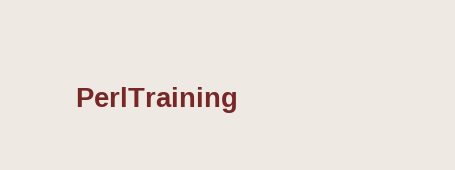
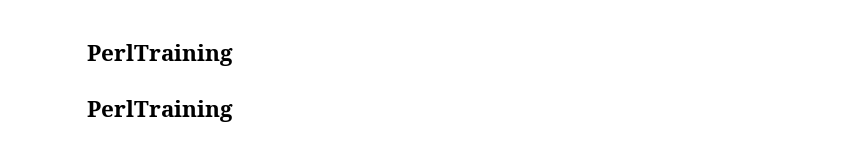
[76,87,238,113] PerlTraining -> [87,44,233,66] [87,100,233,122] PerlTraining // PerlTraining

